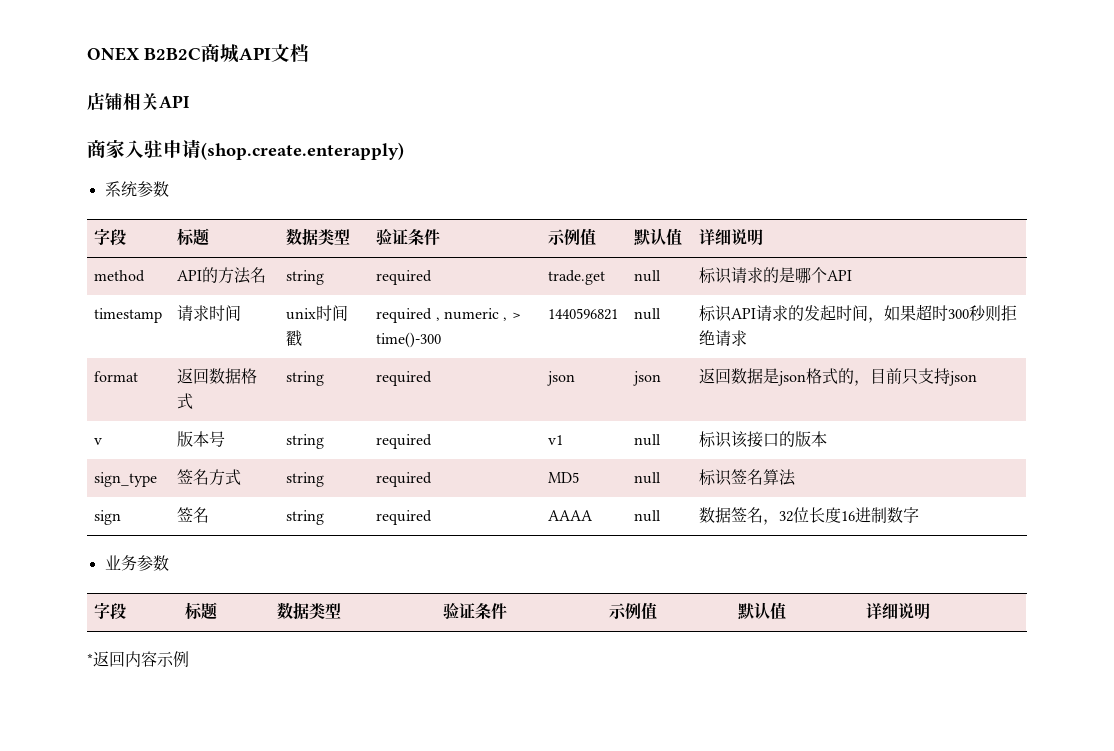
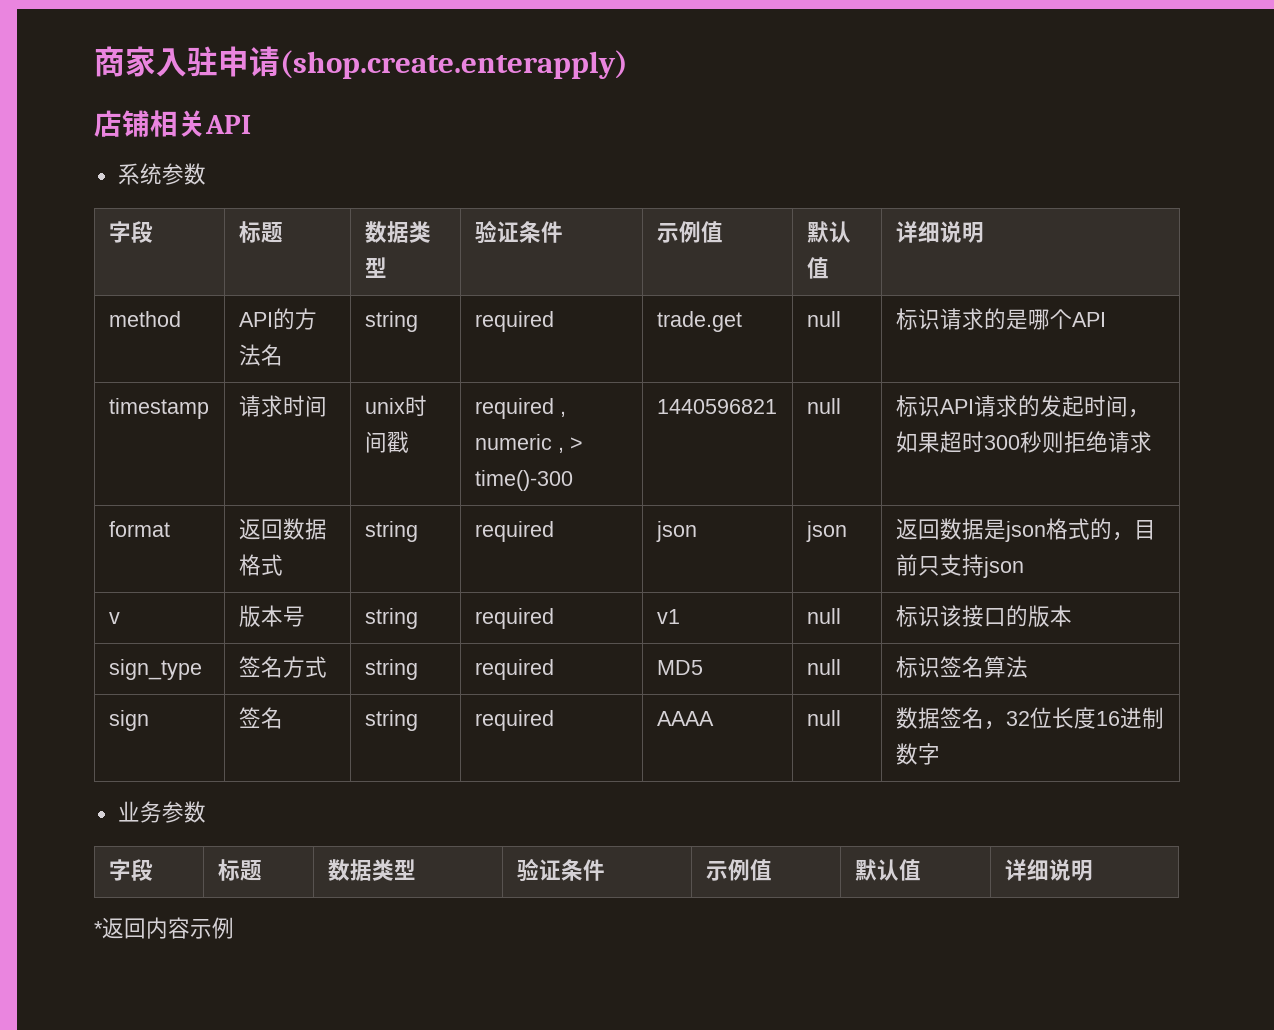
[87,44,309,63] [87,92,190,111] ONEX B2B2C商城API文档 // 店铺相关API // -> (94, 61) none
(404, 151) none -> [94,110,251,137] // 店铺相关API

